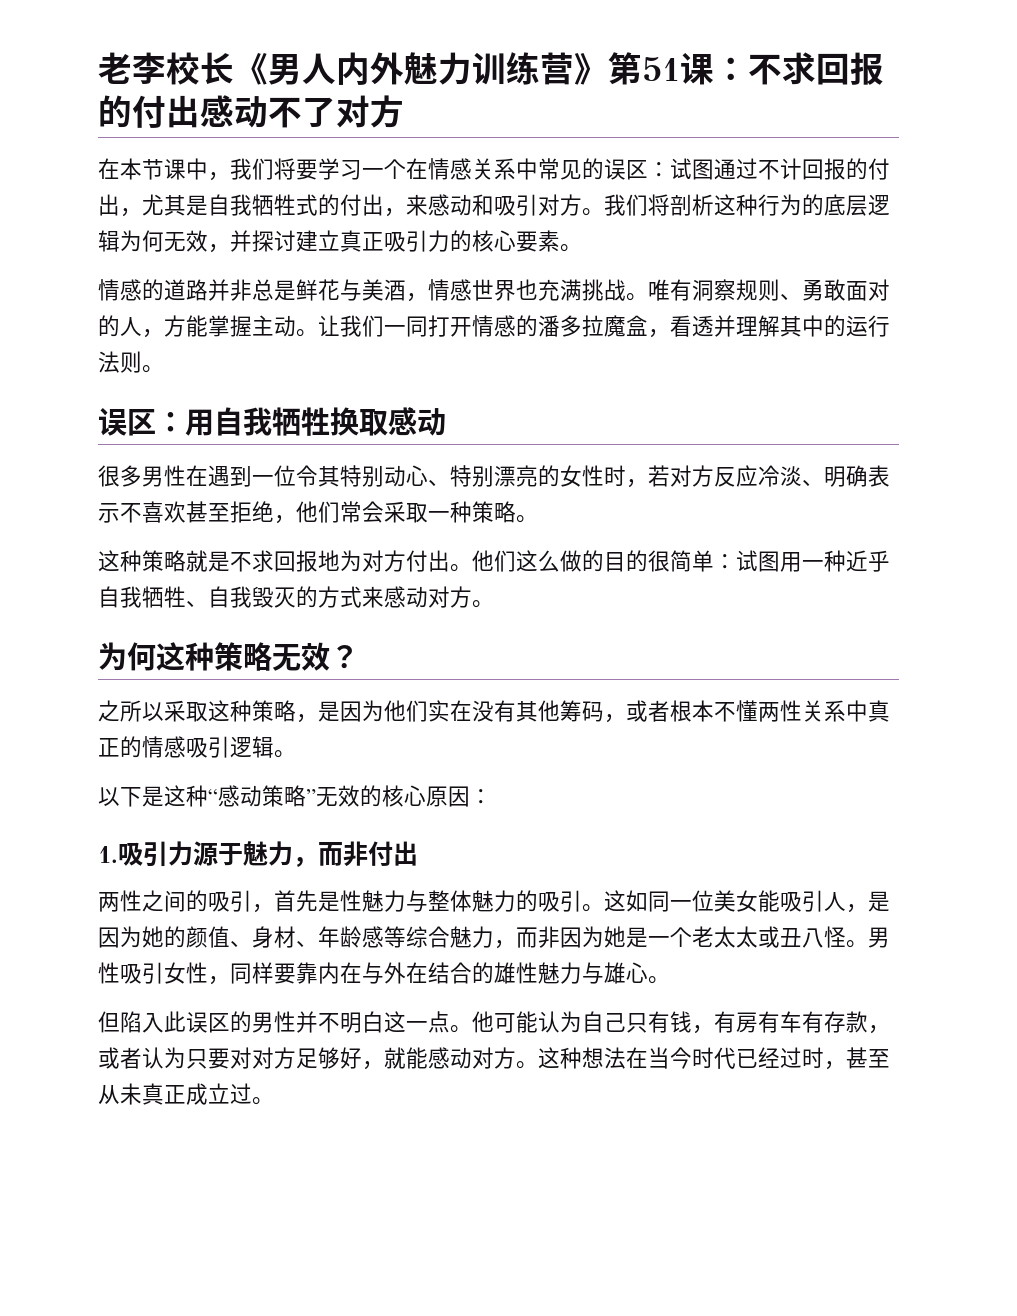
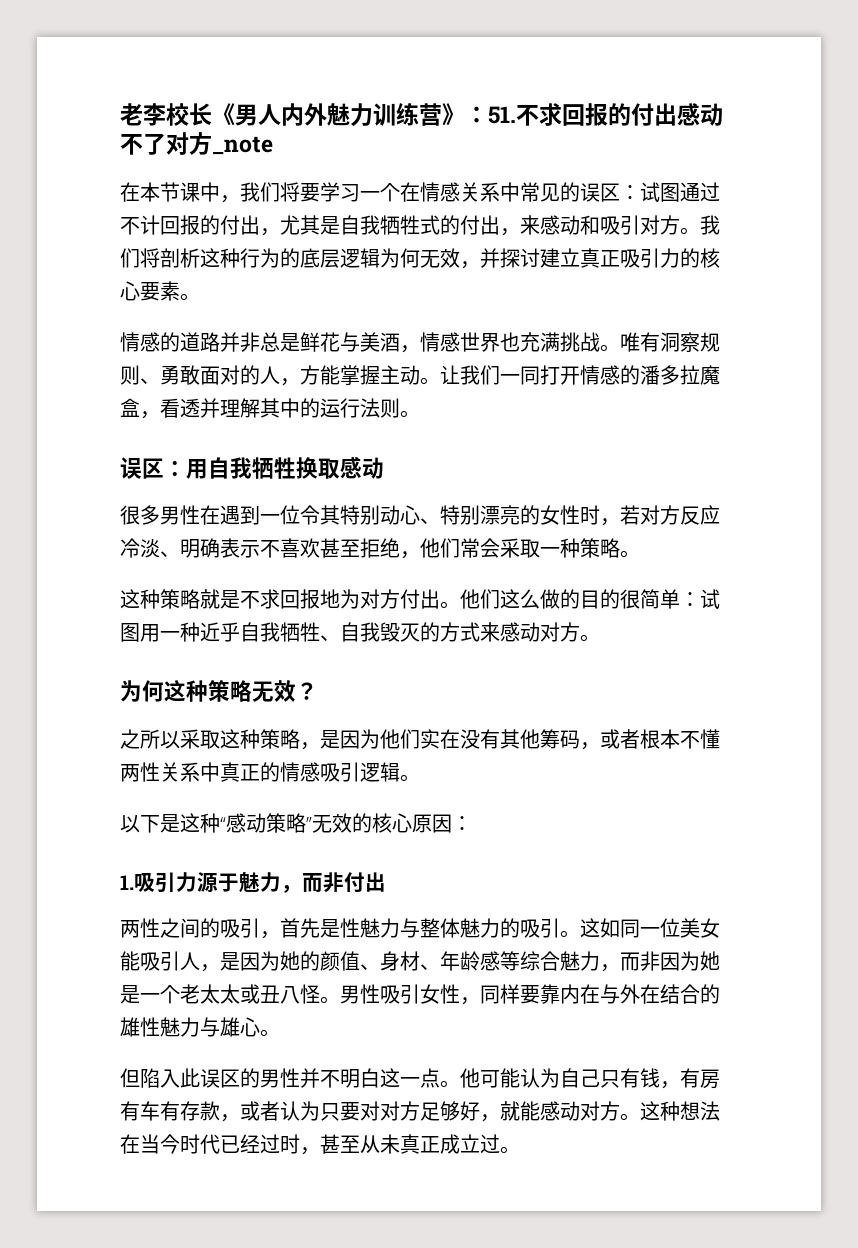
[608,52,748,85] 第51课： -> [465,106,516,124] ：51.
(404, 111) none -> [212,136,273,155] _note

